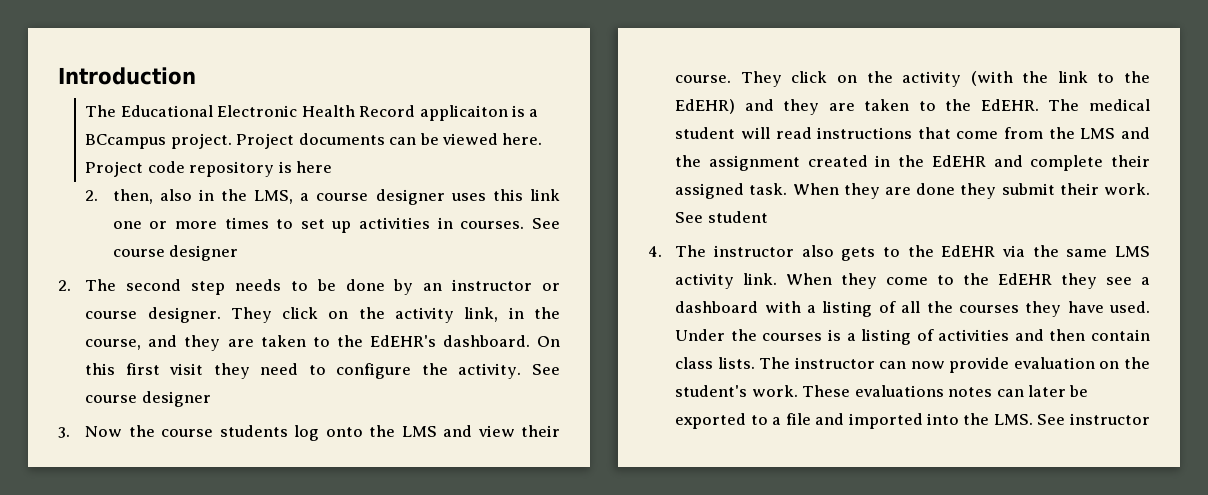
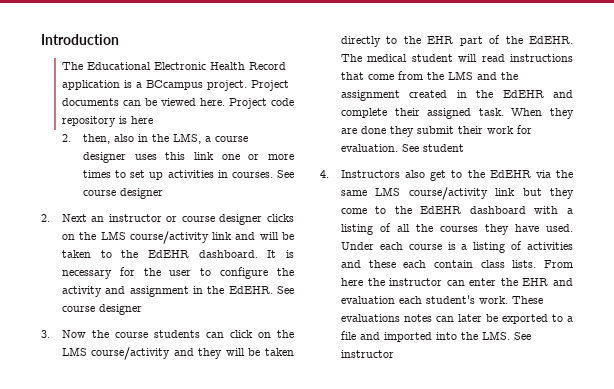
[419,105,508,121] applicaiton -> [61,80,120,90] application
[85,279,560,295] [85,307,561,323] [85,335,561,351] [85,363,522,379] The second step needs to be done by an instructor or course designer. They click on the activity link, in the course, and they are taken to the EdEHR's dashboard. On this first visit they need to configure the activity. -> [61,214,294,225] [61,231,294,244] [61,250,294,258] [61,267,294,279] [61,286,273,297] Next an instructor or course designer clicks on the LMS course/activity link and will be taken to the EdEHR dashboard. It is necessary for the user to configure the activity and assignment in the EdEHR.
[294,425,561,441] [675,71,1151,87] [675,99,936,115] log onto the LMS and view their course. They click on the activity (with the link to the EdEHR) and they are taken to -> [205,330,294,338] [61,347,294,360] [340,35,501,47] can click on the LMS course/activity and they will be taken directly to the EHR part of
[1104,183,1150,195] work. -> [486,125,532,134] [340,144,398,152] work for evaluation.
[675,245,876,261] The instructor also gets -> [340,170,447,181] Instructors also get
[675,273,833,289] activity link. When -> [408,187,542,200] course/activity link but
[1061,273,1150,289] they see a -> (462, 210) none
[730,329,823,341] the courses -> [379,242,442,250] each course
[1049,329,1086,341] then -> [368,260,427,268] these each
[759,357,1150,373] The instructor can now provide evaluation on the -> [544,260,573,268] [340,278,573,286] [340,296,422,304] From here the instructor can enter the EHR and evaluation each

